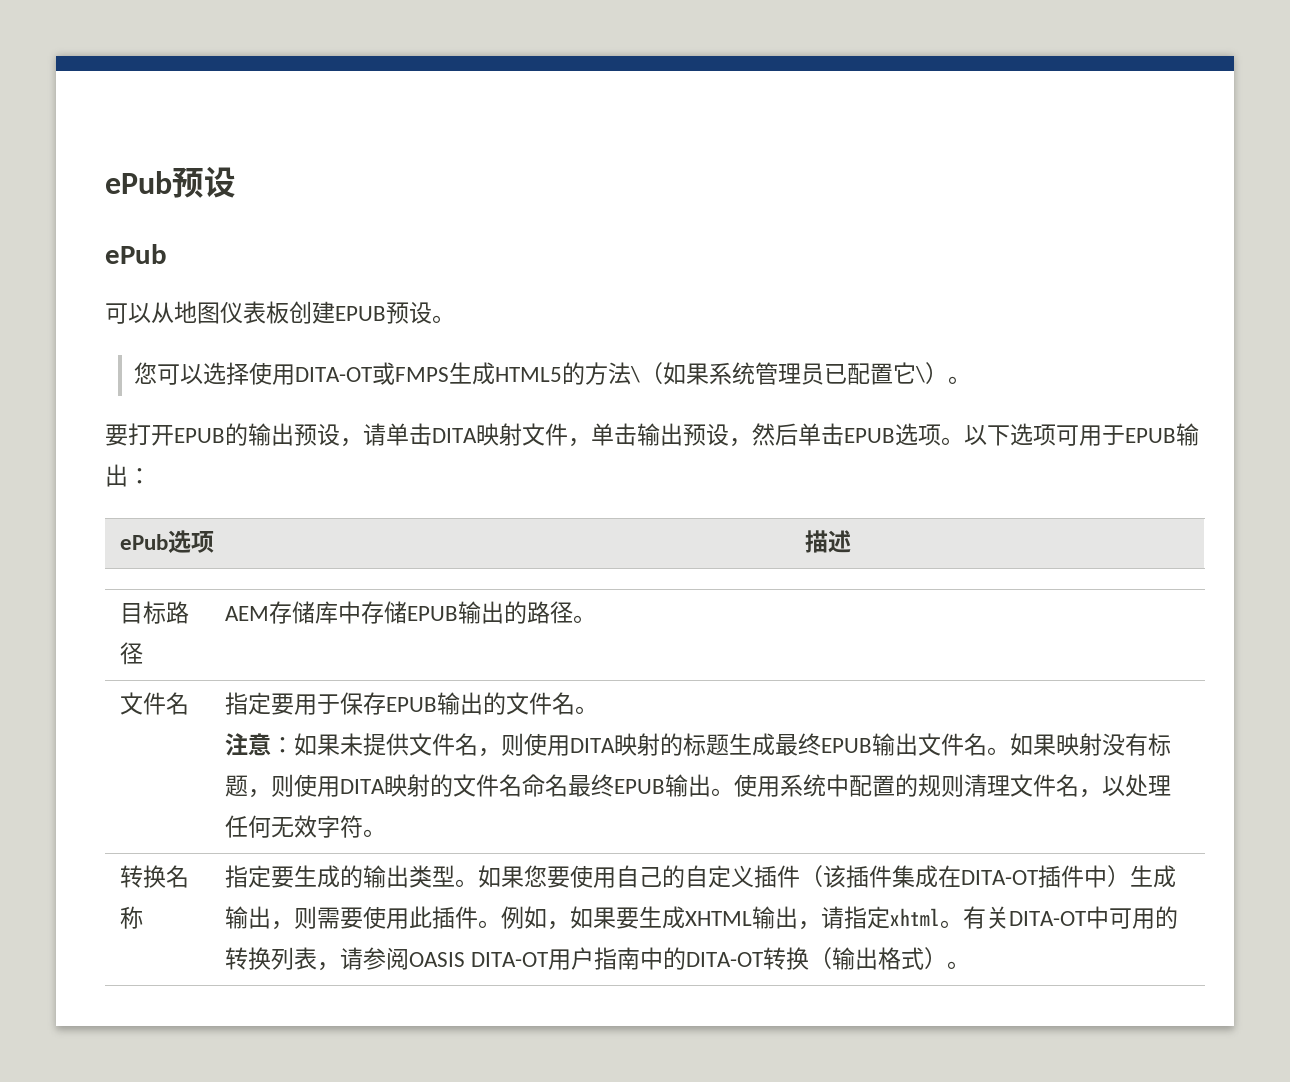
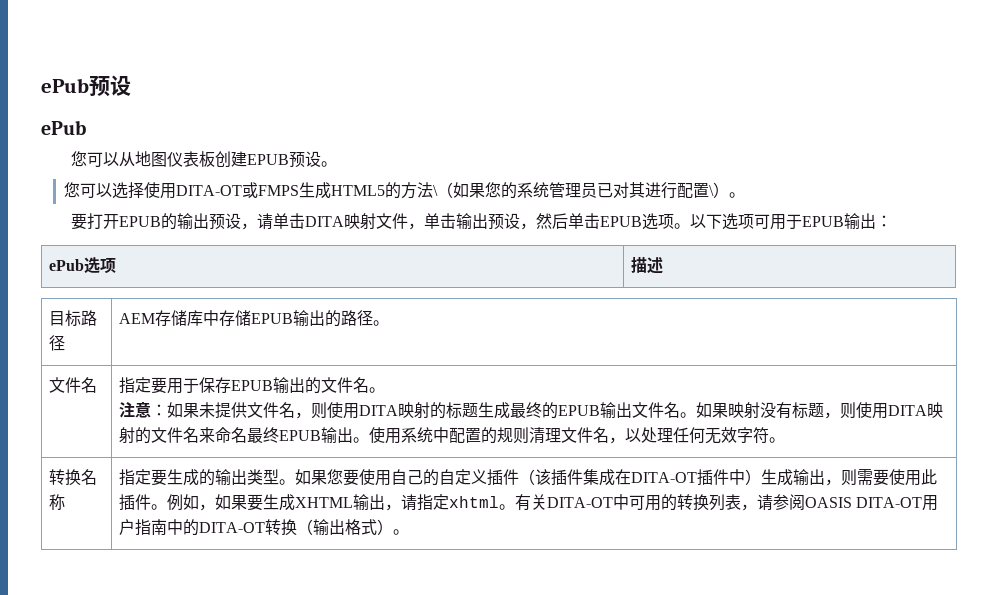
(167, 254) none -> [71,151,88,167] 您
(710, 374) none -> [485,182,518,199] 您的
[847,362,917,385] 配置它 -> [613,182,710,199] 对其进行配置
(822, 744) none -> [541,402,558,419] 的
(523, 785) none -> [198,427,215,443] 来

